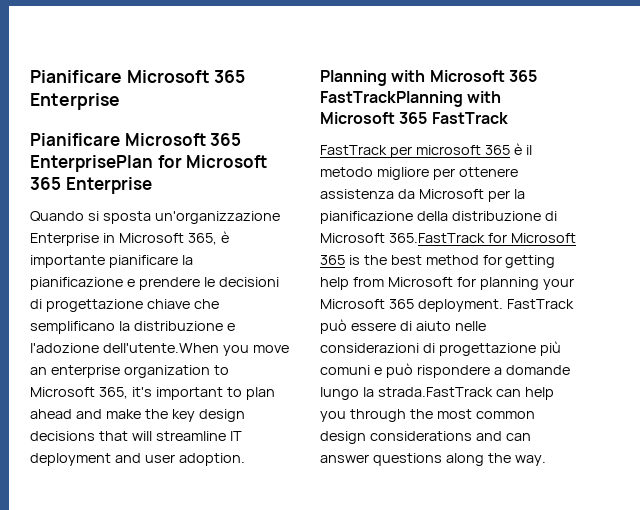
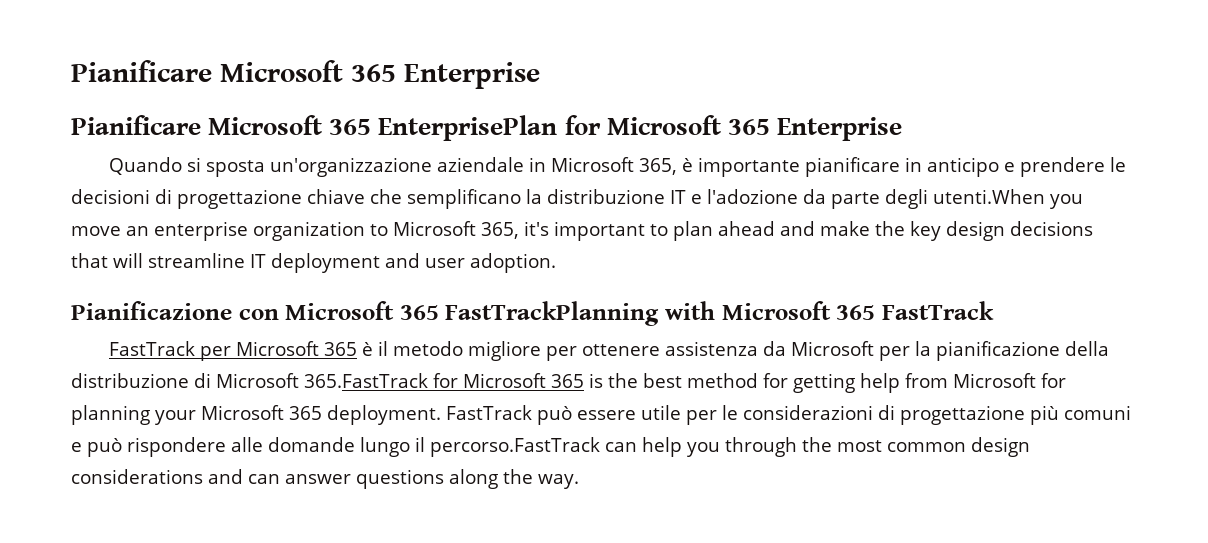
[30,233,99,246] Enterprise -> [436,157,524,172] aziendale
[181,255,193,265] [30,277,123,290] la pianificazione -> [904,157,999,177] in anticipo
(223, 326) none -> [670,190,686,204] IT
[102,343,219,353] dell'utente.When -> [802,189,1045,209] da parte degli utenti.When
[320,70,426,86] Planning with -> [71,301,279,320] Pianificazione con
[415,145,481,155] microsoft -> [235,341,319,356] Microsoft
[399,321,486,331] di aiuto nelle -> [640,405,738,425] utile per le
[493,367,502,375] a -> [231,437,263,452] alle
[362,387,493,397] la strada.FastTrack -> [415,437,600,457] il percorso.FastTrack

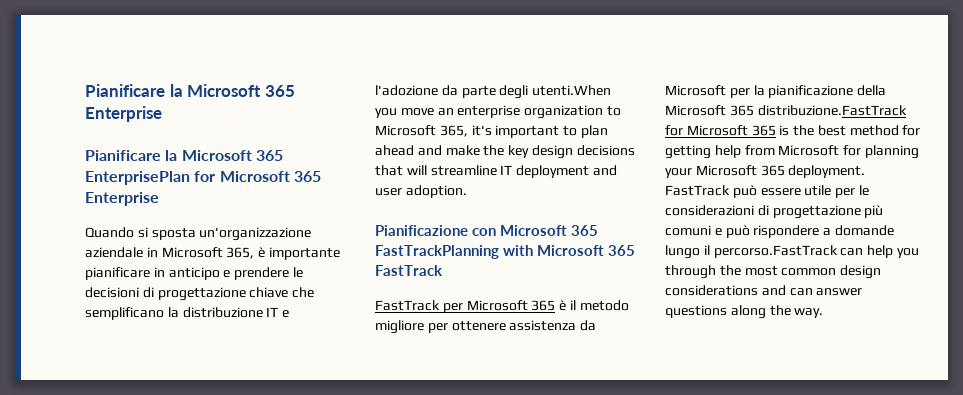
[71,60,212,82] Pianificare -> [85,84,183,97] Pianificare la
(201, 125) none -> [165,150,178,161] la
[71,373,428,388] distribuzione di Microsoft 365.FastTrack -> [665,105,907,116] Microsoft 365 distribuzione.FastTrack
[231,437,263,452] alle -> [823,228,832,236] a

